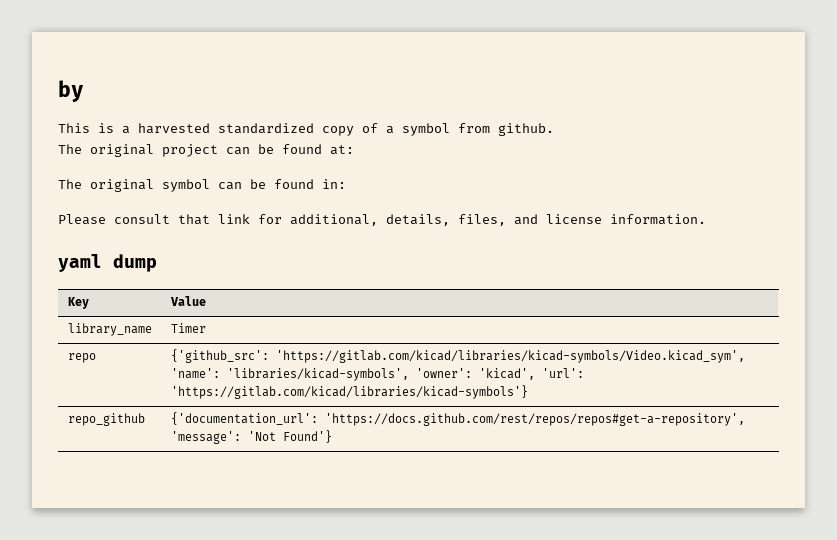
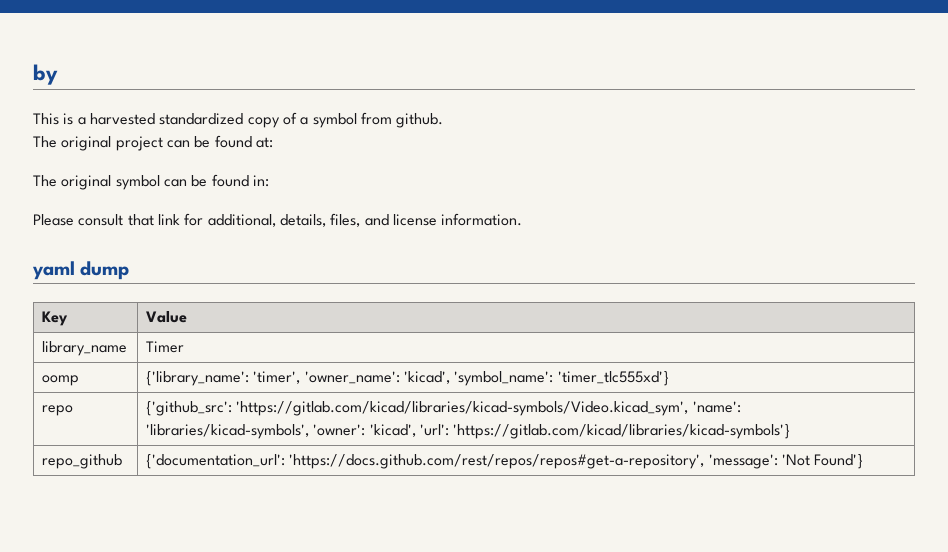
(206, 328) none -> [42,375,80,386] [146,371,669,386] // oomp | {'library_name': 'timer', 'owner_name': 'kicad', 'symbol_name': 'timer_tlc555xd'}

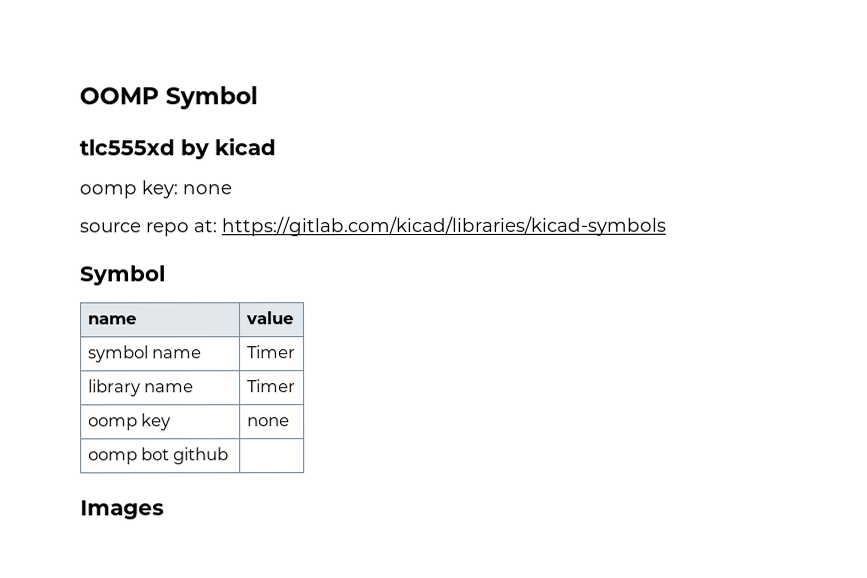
[33,64,58,85] [33,112,444,128] [33,135,273,151] [33,174,269,190] [33,213,523,227] [32,261,130,280] [42,311,69,326] [146,311,188,323] [42,341,128,356] [146,341,185,353] [42,375,80,386] [146,371,669,386] [42,405,74,416] [146,401,741,416] [146,424,791,439] [42,454,123,469] [146,454,864,469] by // This is a harvested standardized copy of a symbol from github. // The original project can be found at: // The original symbol can be found in: // Please consult that link for additional, details, files, and license information. // yaml dump // Key | Value // library_name | Timer // oomp | {'library_name': 'timer', 'owner_name': 'kicad', 'symbol_name': 'timer_tlc555xd'} // repo | {'github_src': 'https://gitlab.com/kicad/libraries/kicad-symbols/Video.kicad_sym', 'name': 'libraries/kicad-symbols', 'owner': 'kicad', 'url': 'https://gitlab.com/kicad/libraries/kicad-symbols'} // repo_github | {'documentation_url': 'https://docs.github.com/rest/repos/repos#get-a-repository', 'message': 'Not Found'} -> [79,86,258,110] [79,138,276,160] [79,180,232,199] [79,215,666,237] [79,265,165,286] [87,315,137,325] [245,311,294,325] [87,345,202,363] [246,345,296,359] [87,379,194,397] [246,379,296,393] [87,413,171,431] [246,417,290,427] [87,447,230,465] [80,500,164,520] OOMP Symbol // tlc555xd by kicad // oomp key: none // source repo at: https://gitlab.com/kicad/libraries/kicad-symbols // Symbol // name | value // symbol name | Timer // library name | Timer // oomp key | none // oomp bot github | // Images

